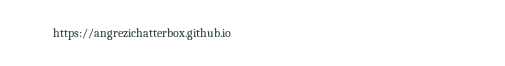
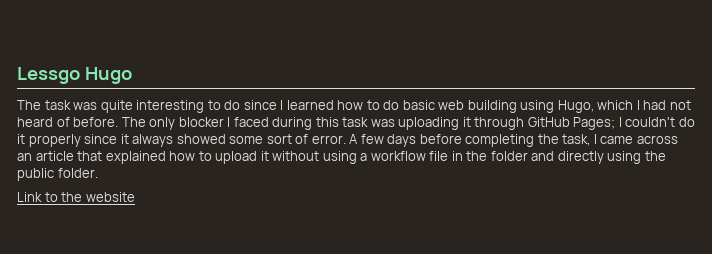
[53,28,231,40] https://angrezichatterbox.github.io -> [17,67,132,84] [17,100,691,113] [17,117,695,130] [17,134,678,147] [17,151,666,164] [17,168,98,181] [17,192,135,202] Lessgo Hugo // The task was quite interesting to do since I learned how to do basic web building using Hugo, which I had not heard of before. The only blocker I faced during this task was uploading it through GitHub Pages; I couldn't do it properly since it always showed some sort of error. A few days before completing the task, I came across an article that explained how to upload it without using a workflow file in the folder and directly using the public folder. // Link to the website

